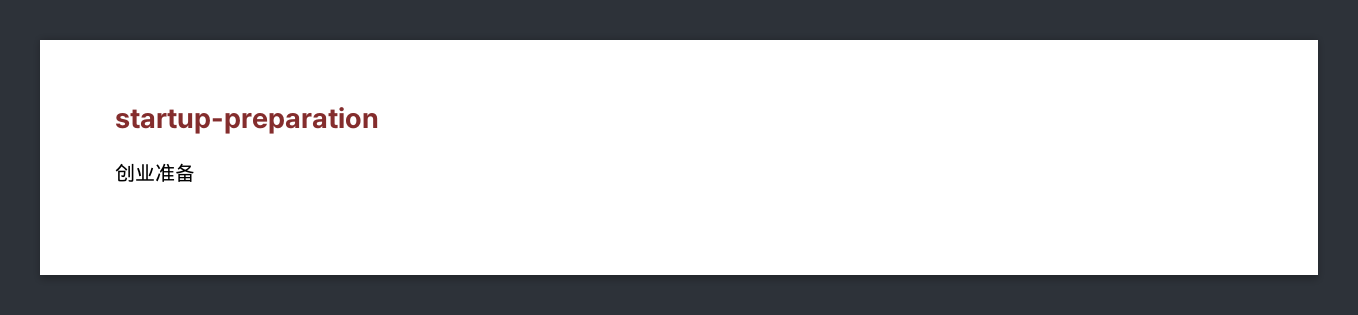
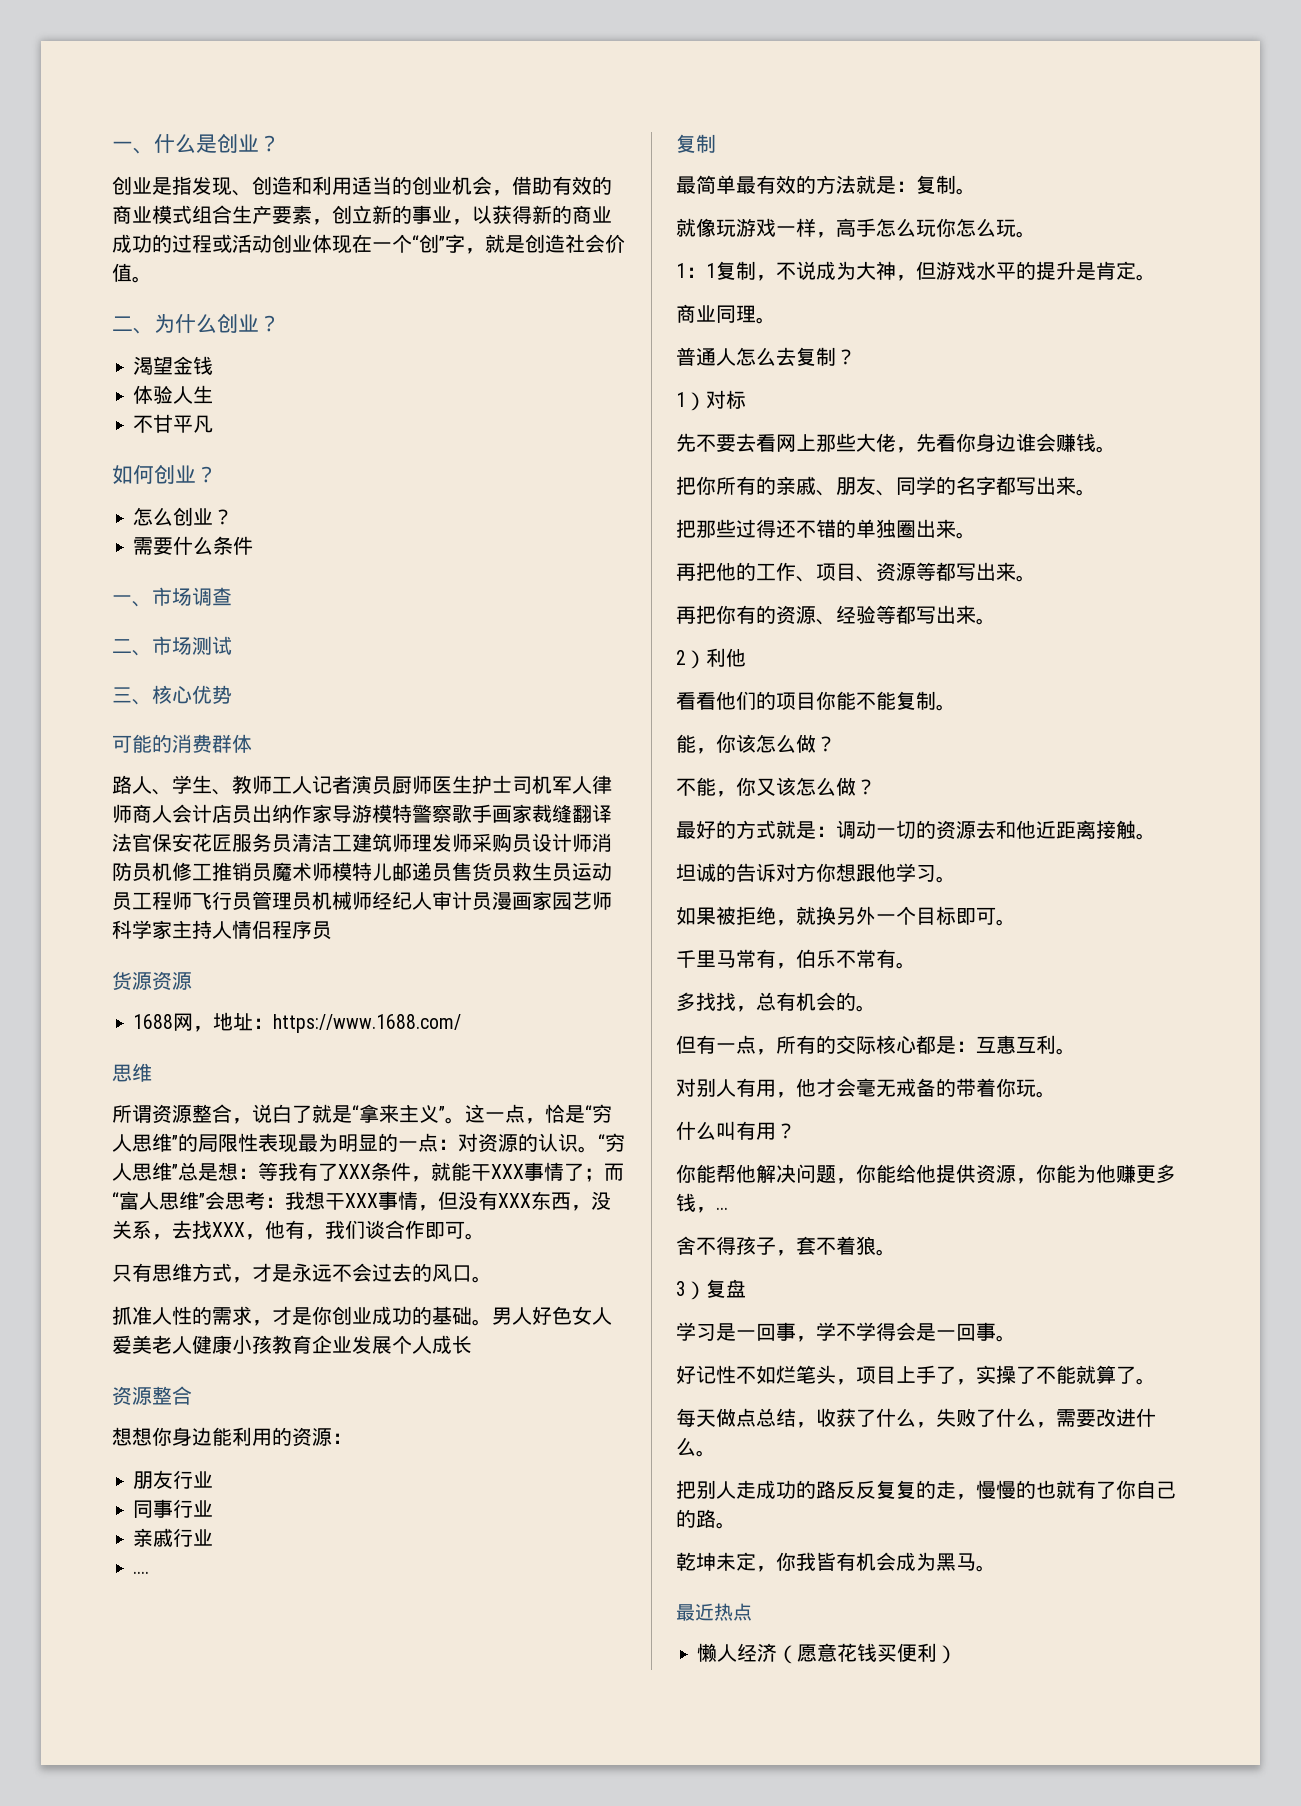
[115,107,379,134] [115,163,195,182] startup-preparation // 创业准备 -> [112,133,280,154] [112,176,612,196] [112,205,612,225] [112,234,625,254] [112,263,152,283] [112,313,280,334] [133,356,214,375] [133,385,214,404] [133,414,214,433] [112,464,217,484] [133,507,234,526] [133,536,254,555] [112,587,232,607] [112,636,232,656] [112,685,232,705] [112,734,252,753] [112,775,612,795] [112,804,612,824] [112,833,612,853] [112,862,612,882] [112,891,612,911] [112,920,332,940] [112,971,192,991] [133,1012,462,1033] [112,1063,152,1082] [112,1104,612,1124] [112,1133,625,1153] [112,1162,624,1182] [112,1191,611,1211] [112,1220,485,1240] [112,1263,492,1283] [112,1306,612,1326] [112,1335,472,1354] [112,1386,192,1406] [112,1427,352,1447] [133,1470,214,1489] [133,1499,214,1518] [133,1528,214,1547] [133,1571,150,1574] [676,134,716,153] [676,175,976,195] [676,218,1036,238] [676,261,1156,281] [676,304,776,324] [676,347,856,366] [676,390,746,411] [676,433,1116,453] [676,476,1096,496] [676,519,976,539] [676,562,1036,582] [676,605,996,625] [676,648,746,669] [676,691,956,711] [676,734,836,754] [676,777,876,797] [676,820,1156,840] [676,863,956,883] [676,906,1016,926] [676,949,916,969] [676,992,876,1012] [676,1035,1076,1055] [676,1078,1056,1098] [676,1121,796,1140] [676,1164,1176,1184] [676,1193,728,1213] [676,1236,896,1256] [676,1279,746,1300] [676,1322,1016,1342] [676,1365,1156,1385] [676,1408,1156,1428] [676,1437,716,1457] [676,1480,1176,1500] [676,1509,736,1529] [676,1552,996,1572] [676,1603,752,1621] [697,1643,958,1664] 一、什么是创业？ // 创业是指发现、创造和利用适当的创业机会，借助有效的商业模式组合生产要素，创立新的事业，以获得新的商业成功的过程或活动创业体现在一个“创”字，就是创造社会价值。 // 二、为什么创业？ // 渴望金钱 // 体验人生 // 不甘平凡 // 如何创业？ // 怎么创业？ // 需要什么条件 // 一、市场调查 // 二、市场测试 // 三、核心优势 // 可能的消费群体 // 路人、学生、教师工人记者演员厨师医生护士司机军人律师商人会计店员出纳作家导游模特警察歌手画家裁缝翻译法官保安花匠服务员清洁工建筑师理发师采购员设计师消防员机修工推销员魔术师模特儿邮递员售货员救生员运动员工程师飞行员管理员机械师经纪人审计员漫画家园艺师科学家主持人情侣程序员 // 货源资源 // 1688网，地址：https://www.1688.com/ // 思维 // 所谓资源整合，说白了就是“拿来主义”。这一点，恰是“穷人思维”的局限性表现最为明显的一点：对资源的认识。“穷人思维”总是想：等我有了XXX条件，就能干XXX事情了；而“富人思维”会思考：我想干XXX事情，但没有XXX东西，没关系，去找XXX，他有，我们谈合作即可。 // 只有思维方式，才是永远不会过去的风口。 // 抓准人性的需求，才是你创业成功的基础。男人好色女人爱美老人健康小孩教育企业发展个人成长 // 资源整合 // 想想你身边能利用的资源： // 朋友行业 // 同事行业 // 亲戚行业 // .... // 复制 // 最简单最有效的方法就是：复制。 // 就像玩游戏一样，高手怎么玩你怎么玩。 // 1：1复制，不说成为大神，但游戏水平的提升是肯定。 // 商业同理。 // 普通人怎么去复制？ // 1）对标 // 先不要去看网上那些大佬，先看你身边谁会赚钱。 // 把你所有的亲戚、朋友、同学的名字都写出来。 // 把那些过得还不错的单独圈出来。 // 再把他的工作、项目、资源等都写出来。 // 再把你有的资源、经验等都写出来。 // 2）利他 // 看看他们的项目你能不能复制。 // 能，你该怎么做？ // 不能，你又该怎么做？ // 最好的方式就是：调动一切的资源去和他近距离接触。 // 坦诚的告诉对方你想跟他学习。 // 如果被拒绝，就换另外一个目标即可。 // 千里马常有，伯乐不常有。 // 多找找，总有机会的。 // 但有一点，所有的交际核心都是：互惠互利。 // 对别人有用，他才会毫无戒备的带着你玩。 // 什么叫有用？ // 你能帮他解决问题，你能给他提供资源，你能为他赚更多钱，... // 舍不得孩子，套不着狼。 // 3）复盘 // 学习是一回事，学不学得会是一回事。 // 好记性不如烂笔头，项目上手了，实操了不能就算了。 // 每天做点总结，收获了什么，失败了什么，需要改进什么。 // 把别人走成功的路反反复复的走，慢慢的也就有了你自己的路。 // 乾坤未定，你我皆有机会成为黑马。 // 最近热点 // 懒人经济（愿意花钱买便利）

